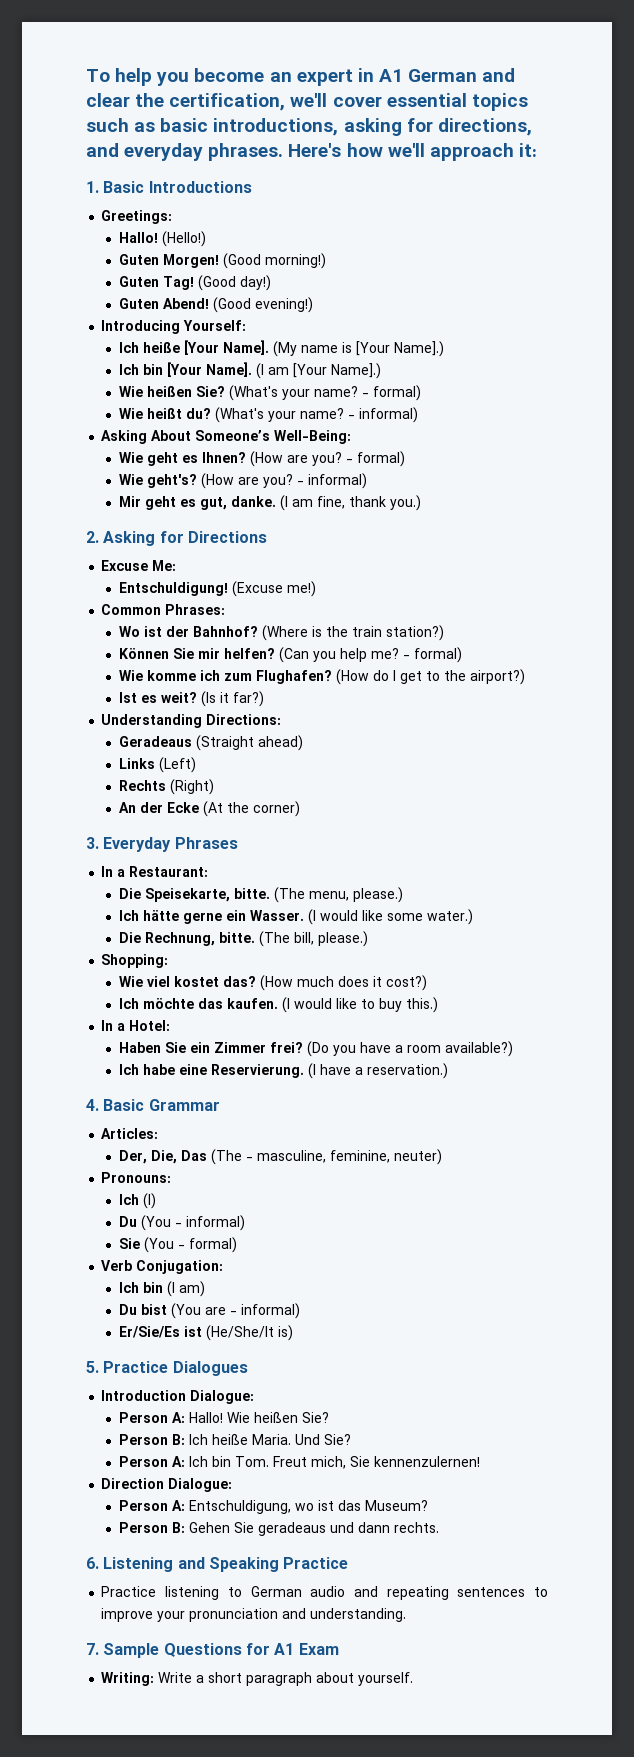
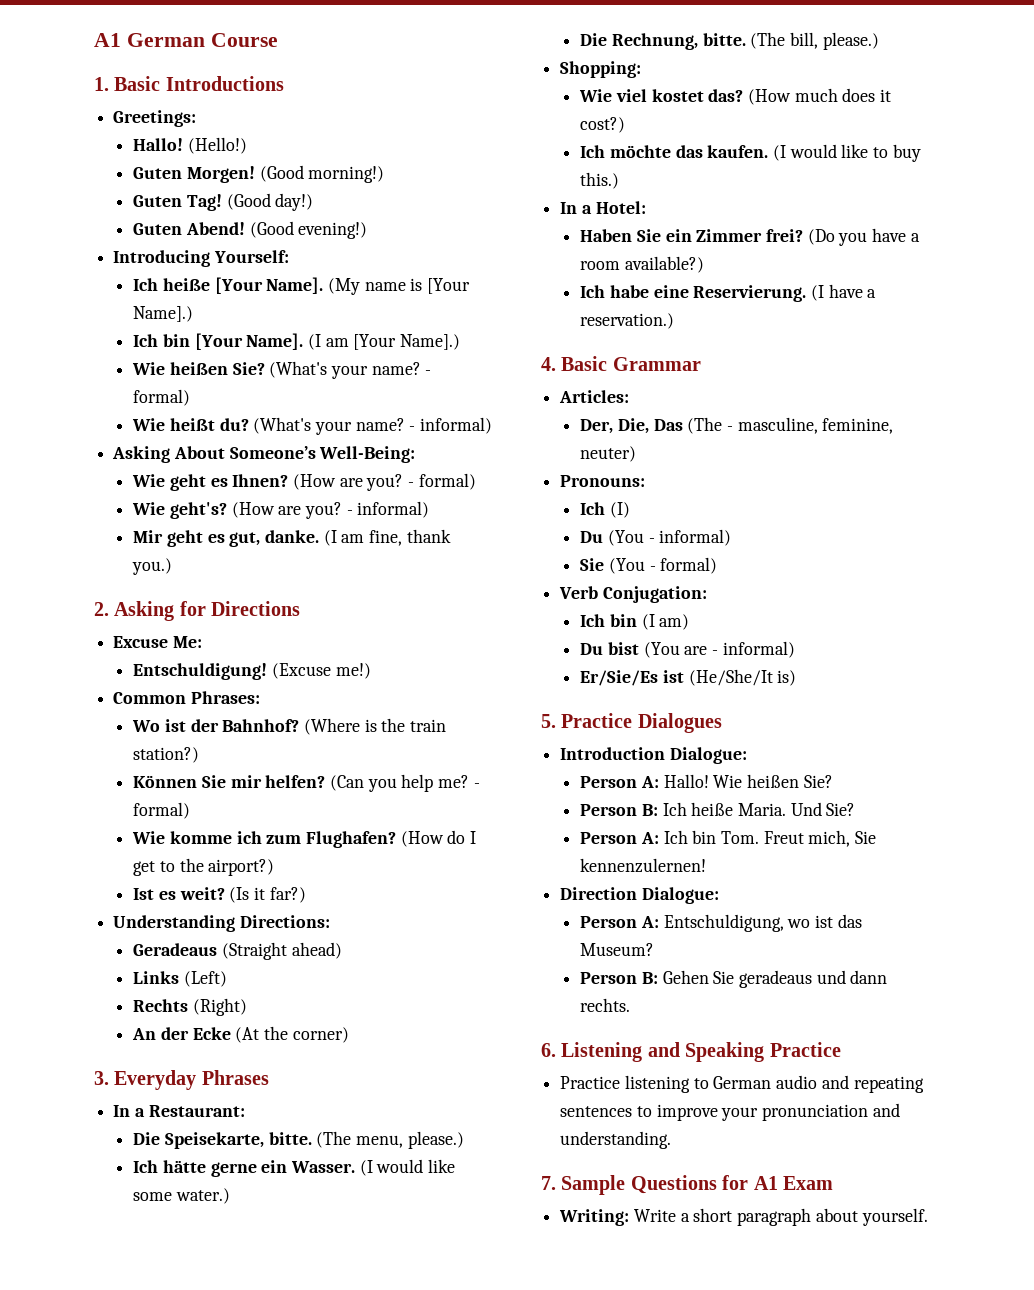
[86,68,516,86] [86,93,528,111] [86,118,532,136] [86,143,537,161] To help you become an expert in A1 German and clear the certification, we'll cover essential topics such as basic introductions, asking for directions, and everyday phrases. Here's how we'll approach it: -> [94,33,278,47] A1 German Course

